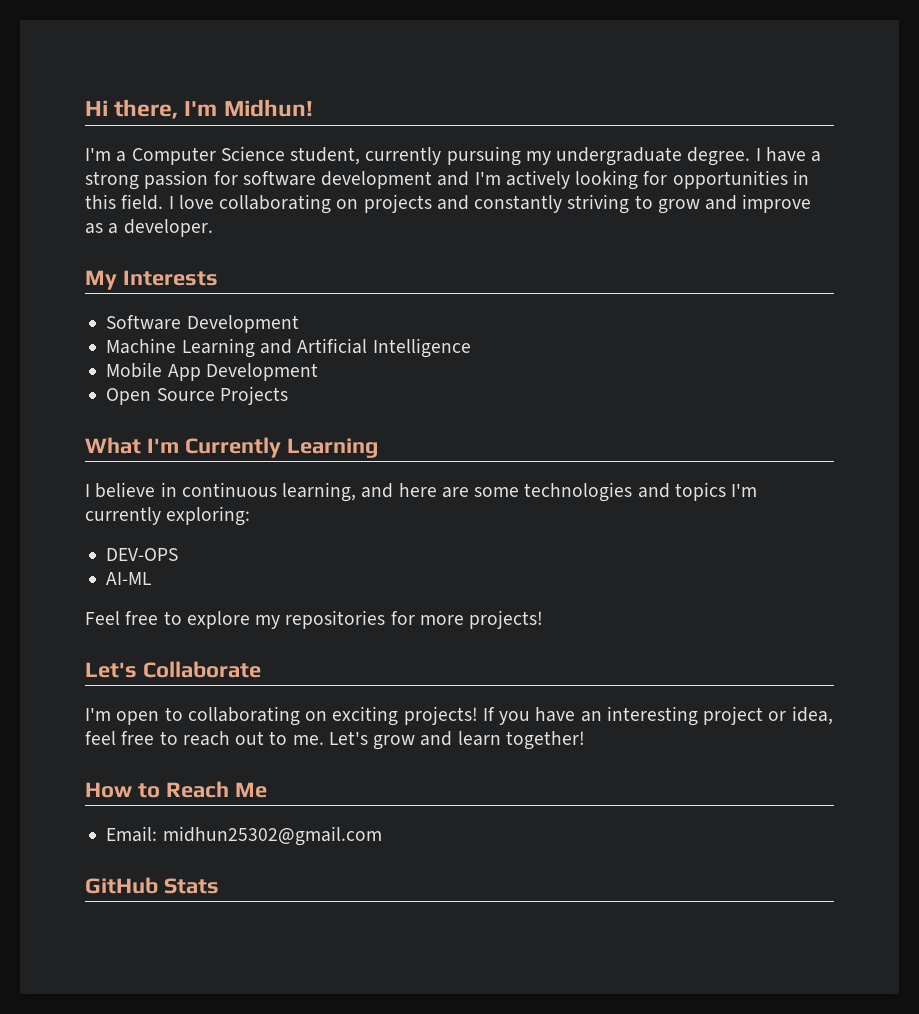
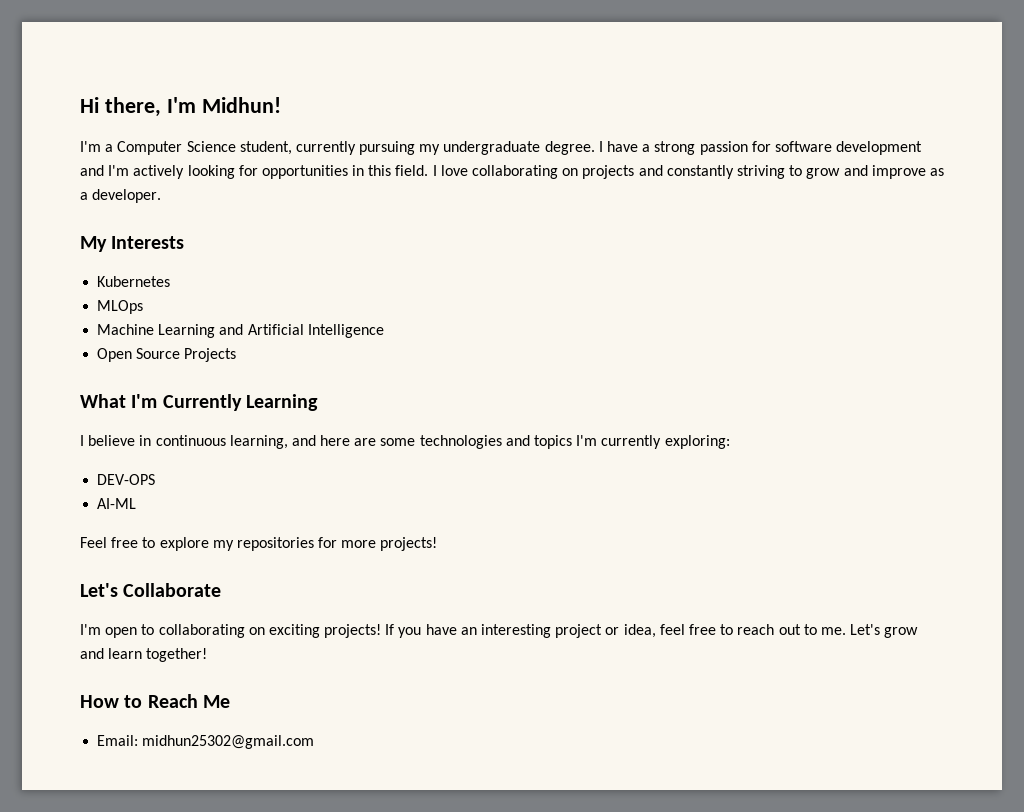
[106,315,299,333] Software Development -> [97,276,171,287] [97,300,144,314] Kubernetes // MLOps
[106,362,318,381] // Mobile App Development -> (384, 331) none
[85,877,219,894] // GitHub Stats -> (315, 742) none

